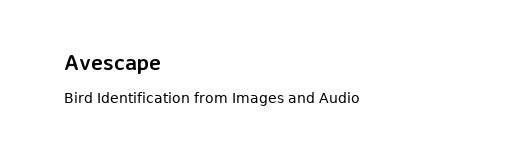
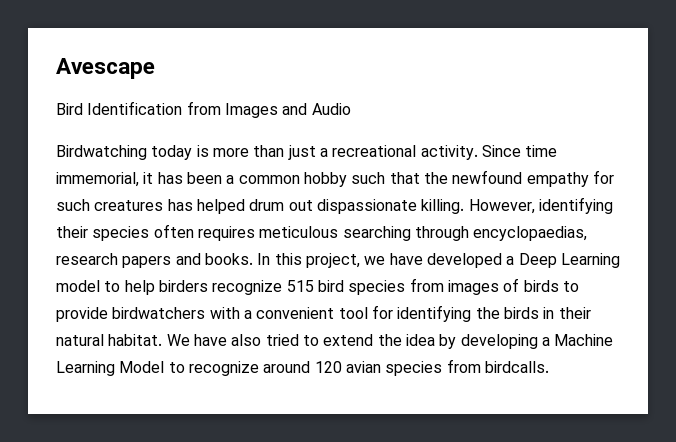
(360, 97) none -> [56,145,558,160] [56,170,614,187] [56,197,613,214] [56,224,588,241] [56,253,620,268] [56,278,579,295] [56,305,591,322] [56,334,614,349] [56,359,549,376] // Birdwatching today is more than just a recreational activity. Since time immemorial, it has been a common hobby such that the newfound empathy for such creatures has helped drum out dispassionate killing. However, identifying their species often requires meticulous searching through encyclopaedias, research papers and books. In this project, we have developed a Deep Learning model to help birders recognize 515 bird species from images of birds to provide birdwatchers with a convenient tool for identifying the birds in their natural habitat. We have also tried to extend the idea by developing a Machine Learning Model to recognize around 120 avian species from birdcalls.

